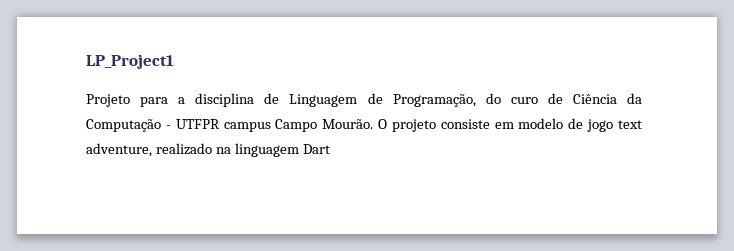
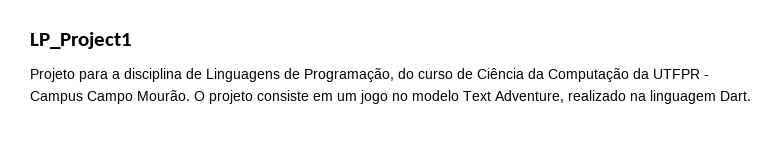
[289,94,358,107] Linguagem -> [206,68,280,82] Linguagens
[510,97,538,104] curo -> [418,70,453,79] curso
[165,119,271,132] - UTFPR campus -> [633,68,709,79] [30,91,83,104] da UTFPR - Campus
[518,118,643,132] [86,143,152,157] modelo de jogo text adventure, -> [337,90,564,104] um jogo no modelo Text Adventure,
[302,144,330,154] Dart -> [720,91,751,101] Dart.

